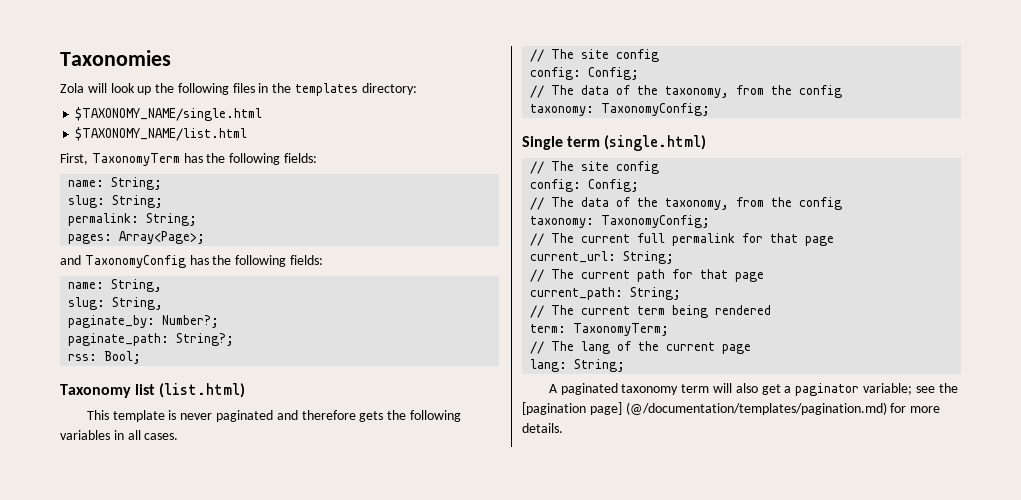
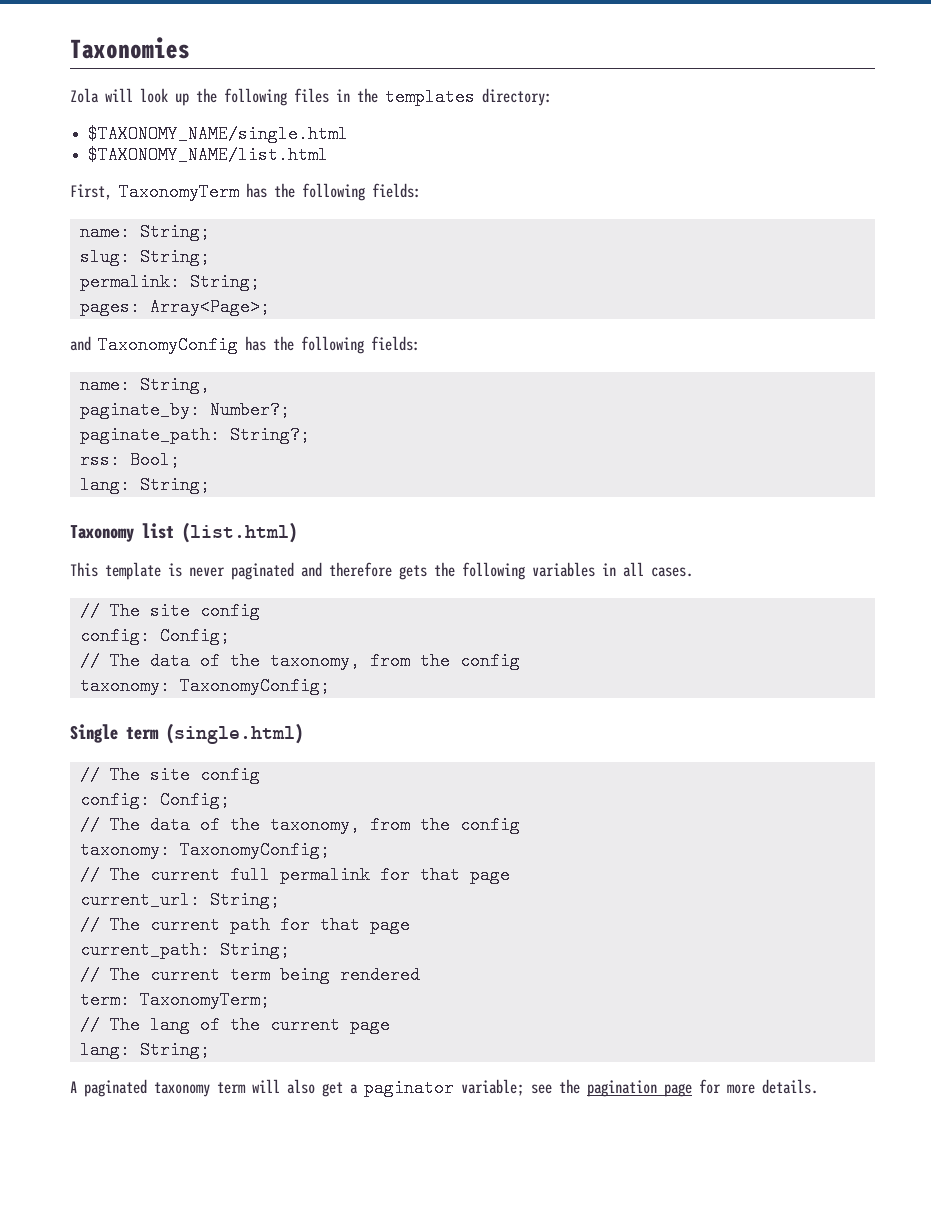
[68,297,164,310] // slug: String, -> (210, 385) none
(142, 357) none -> [79,476,210,494] // lang: String;
[522,402,887,415] [pagination page] (@/documentation/templates/pagination.md) -> [587,1080,692,1097] pagination page

